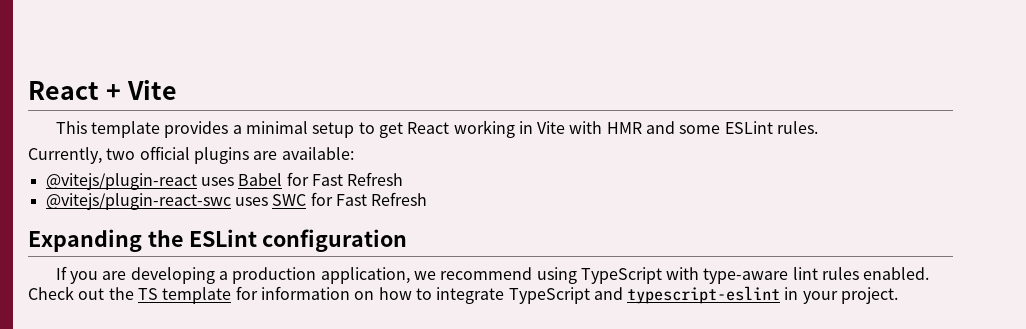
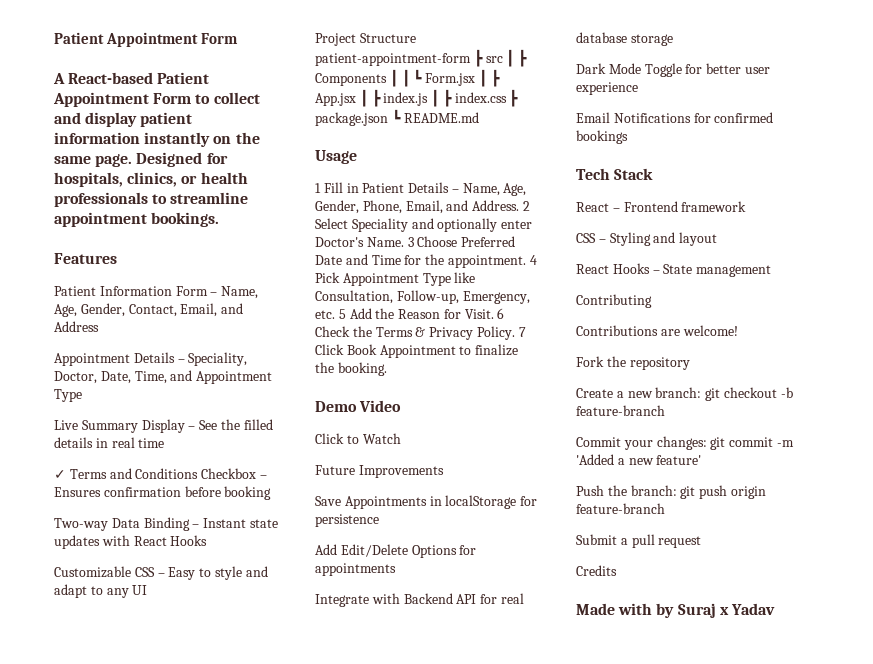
[28,80,177,100] [55,120,819,138] [28,146,354,164] [45,172,404,190] [45,192,428,210] [28,229,408,252] [55,266,930,284] [28,286,899,304] React + Vite // This template provides a minimal setup to get React working in Vite with HMR and some ESLint rules. // Currently, two official plugins are available: // @vitejs/plugin-react uses Babel for Fast Refresh // @vitejs/plugin-react-swc uses SWC for Fast Refresh // Expanding the ESLint configuration // If you are developing a production application, we recommend using TypeScript with type-aware lint rules enabled. Check out the TS template for information on how to integrate TypeScript and typescript-eslint in your project. -> [54,32,238,47] [53,72,210,84] [53,92,260,107] [54,112,193,127] [54,132,260,147] [54,152,228,167] [54,172,248,187] [54,192,249,207] [54,212,220,227] [54,253,117,264] [54,286,259,299] [54,303,244,317] [54,321,99,332] [54,352,248,366] [54,370,273,384] [54,389,82,402] [54,419,273,433] [54,437,165,448] [54,468,267,479] [54,486,272,500] [54,517,278,531] [54,535,208,549] [54,566,268,580] [54,584,148,598] [315,33,416,46] [315,49,528,67] [315,69,500,87] [315,89,519,107] [315,109,479,126] [315,150,357,164] [315,182,527,196] [315,200,530,214] [315,218,533,232] [315,236,516,247] [315,254,537,268] [315,272,476,286] [315,290,530,304] [315,308,505,319] [315,326,526,340] [315,344,519,358] [315,362,387,376] [315,400,402,412] [315,433,401,444] [315,465,444,478] [315,495,538,509] [315,514,379,527] [315,544,477,558] [315,563,396,576] [315,593,524,607] [576,32,673,46] [576,63,770,77] [576,82,638,95] [576,112,774,123] [576,130,628,144] [576,168,654,180] [576,201,747,212] [576,232,718,246] [576,263,772,277] [576,294,652,308] [576,325,738,336] [576,356,690,370] [576,387,793,401] [576,405,665,416] [576,436,794,450] [576,454,702,465] [576,485,766,499] [576,503,665,514] [576,534,702,548] [576,565,617,576] [576,603,775,618] Patient Appointment Form // A React-based Patient Appointment Form to collect and display patient information instantly on the same page. Designed for hospitals, clinics, or health professionals to streamline appointment bookings. // Features // Patient Information Form – Name, Age, Gender, Contact, Email, and Address // Appointment Details – Speciality, Doctor, Date, Time, and Appointment Type // Live Summary Display – See the filled details in real time // ✓ Terms and Conditions Checkbox – Ensures confirmation before booking // Two-way Data Binding – Instant state updates with React Hooks // Customizable CSS – Easy to style and adapt to any UI // Project Structure patient-appointment-form ┣ src ┃ ┣ Components ┃ ┃ ┗ Form.jsx ┃ ┣ App.jsx ┃ ┣ index.js ┃ ┣ index.css ┣ package.json ┗ README.md // Usage // 1 Fill in Patient Details – Name, Age, Gender, Phone, Email, and Address. 2 Select Speciality and optionally enter Doctor's Name. 3 Choose Preferred Date and Time for the appointment. 4 Pick Appointment Type like Consultation, Follow-up, Emergency, etc. 5 Add the Reason for Visit. 6 Check the Terms & Privacy Policy. 7 Click Book Appointment to finalize the booking. // Demo Video // Click to Watch // Future Improvements // Save Appointments in localStorage for persistence // Add Edit/Delete Options for appointments // Integrate with Backend API for real database storage // Dark Mode Toggle for better user experience // Email Notifications for confirmed bookings // Tech Stack // React – Frontend framework // CSS – Styling and layout // React Hooks – State management // Contributing // Contributions are welcome! // Fork the repository // Create a new branch: git checkout -b feature-branch // Commit your changes: git commit -m 'Added a new feature' // Push the branch: git push origin feature-branch // Submit a pull request // Credits // Made with by Suraj x Yadav

